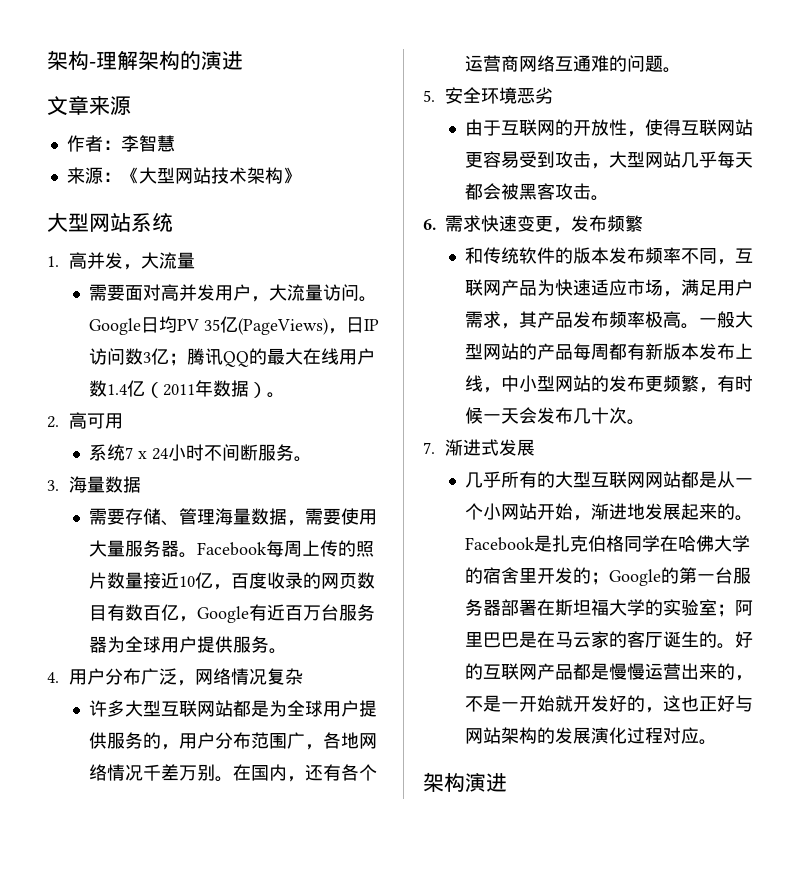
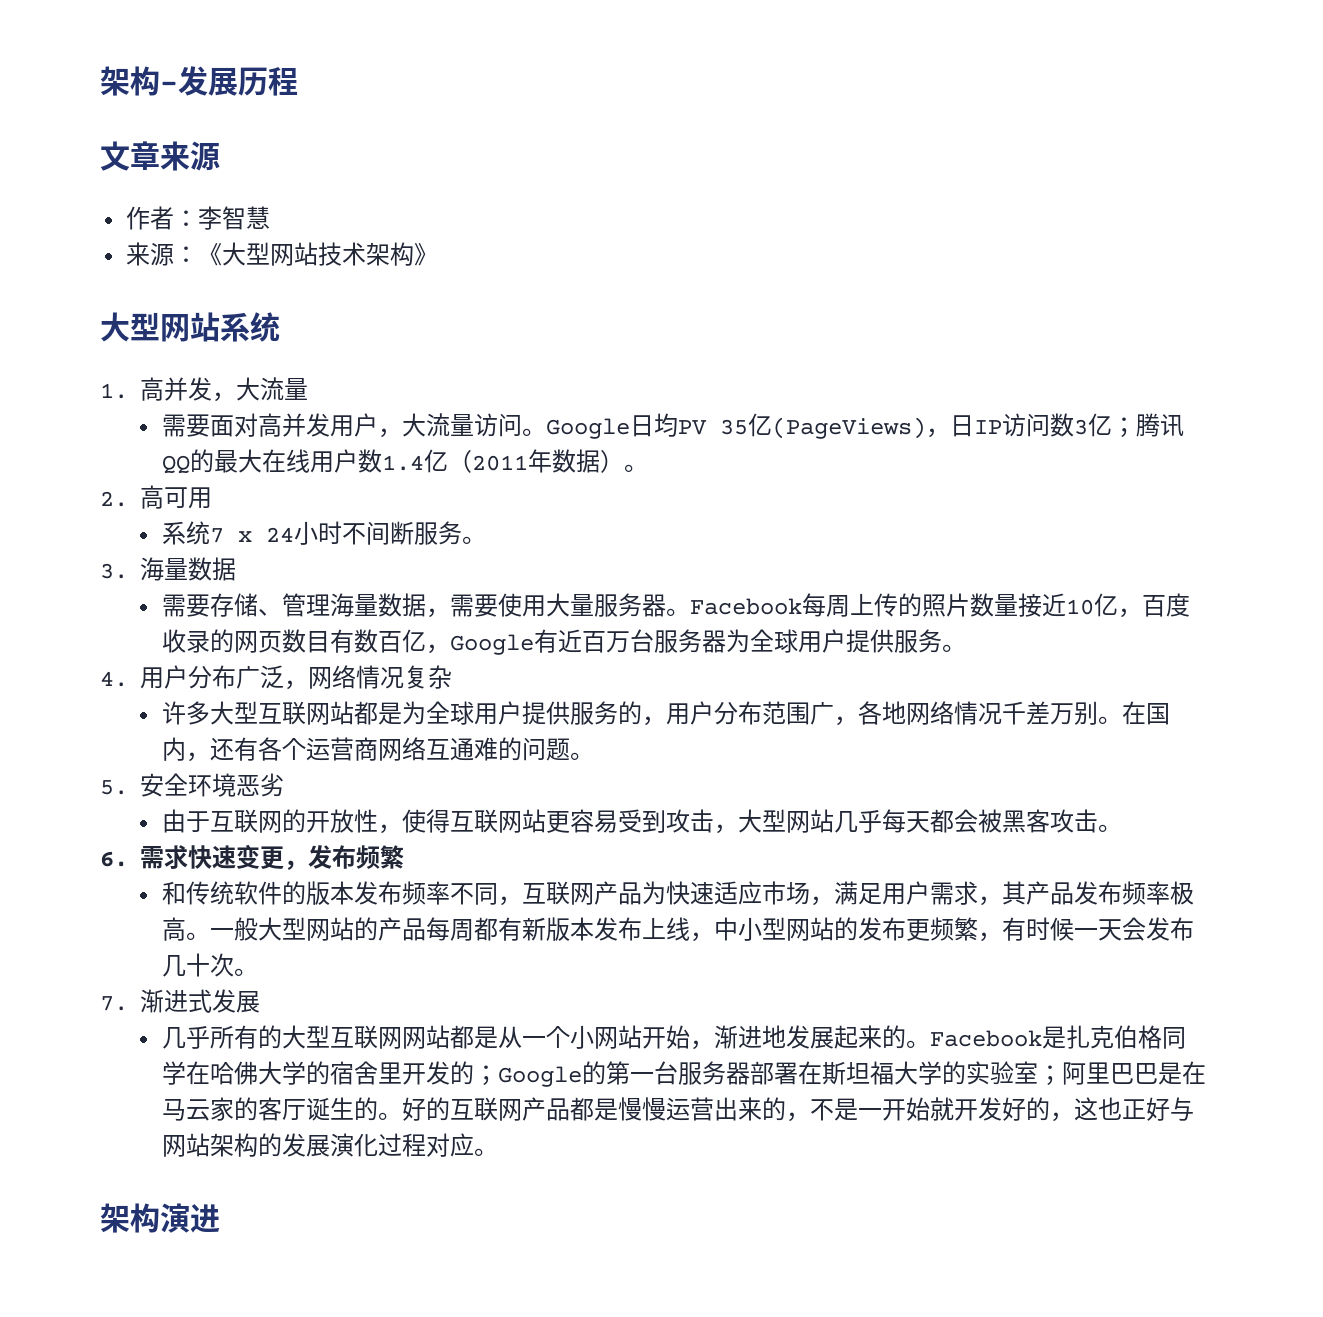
[96,50,243,70] 理解架构的演进 -> [178,66,298,96] 发展历程

